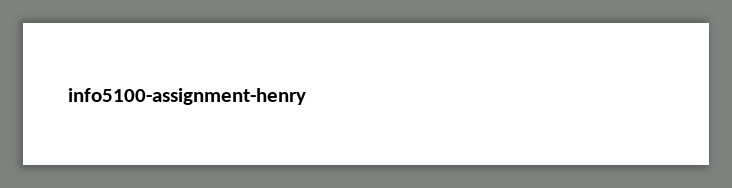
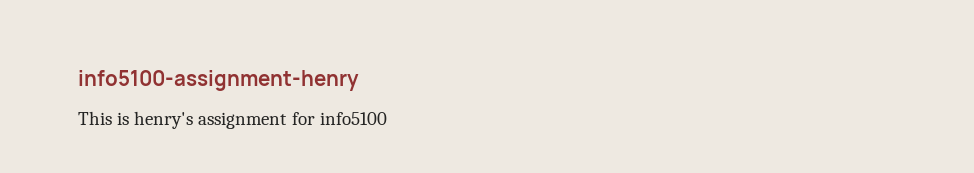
(306, 96) none -> [78,111,387,129] // This is henry's assignment for info5100

